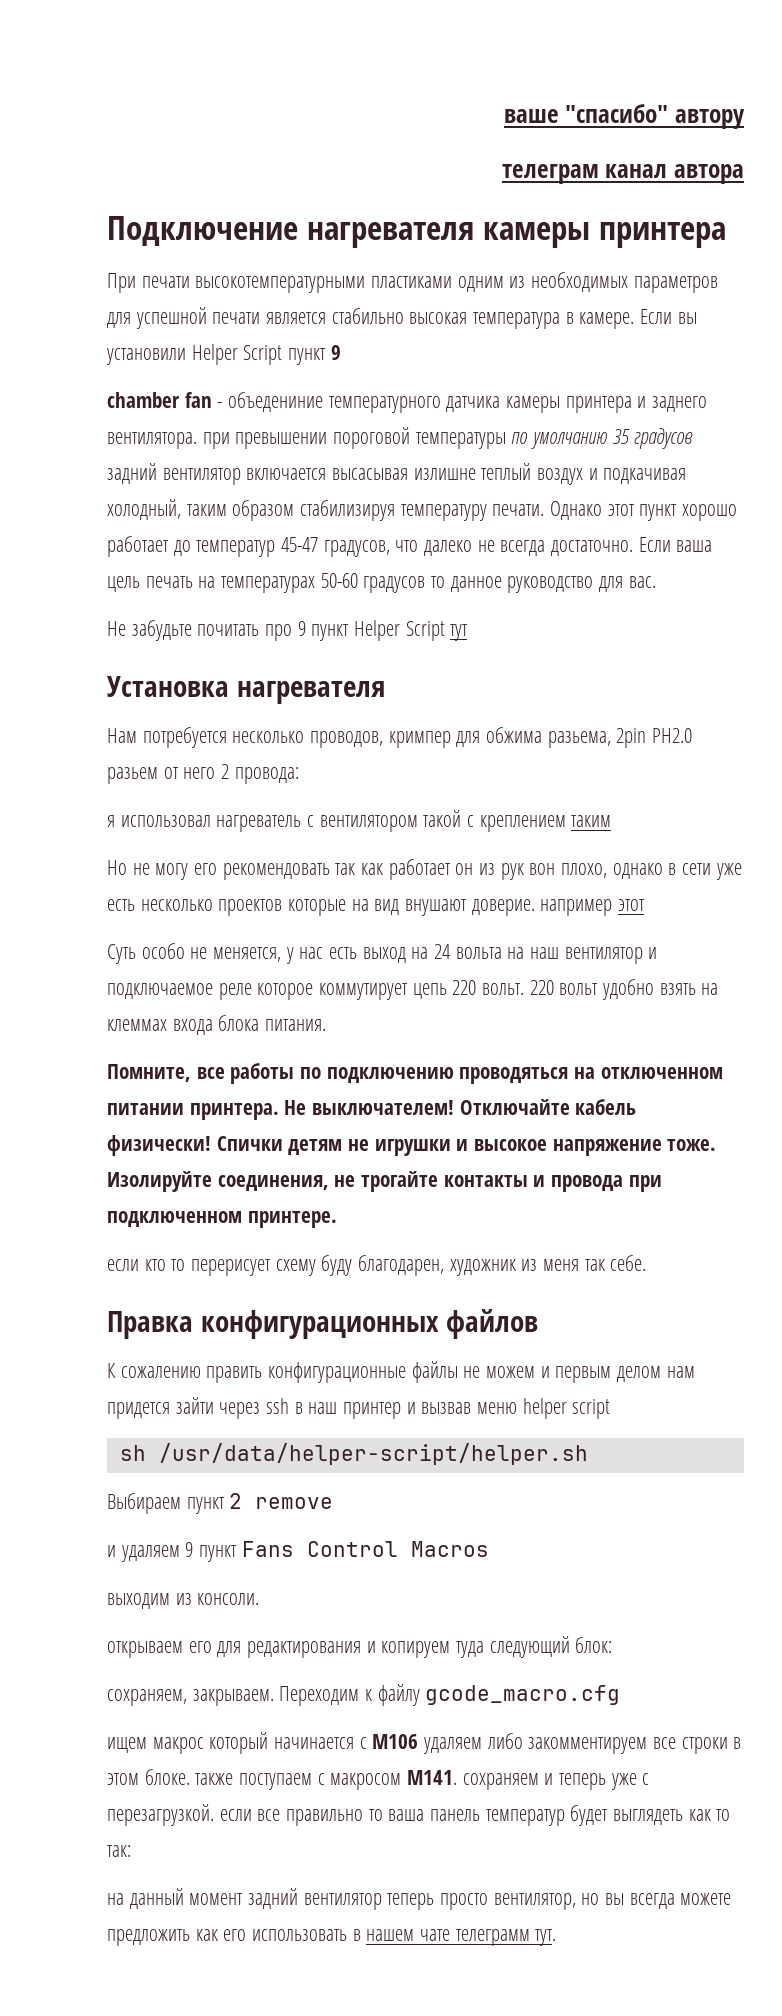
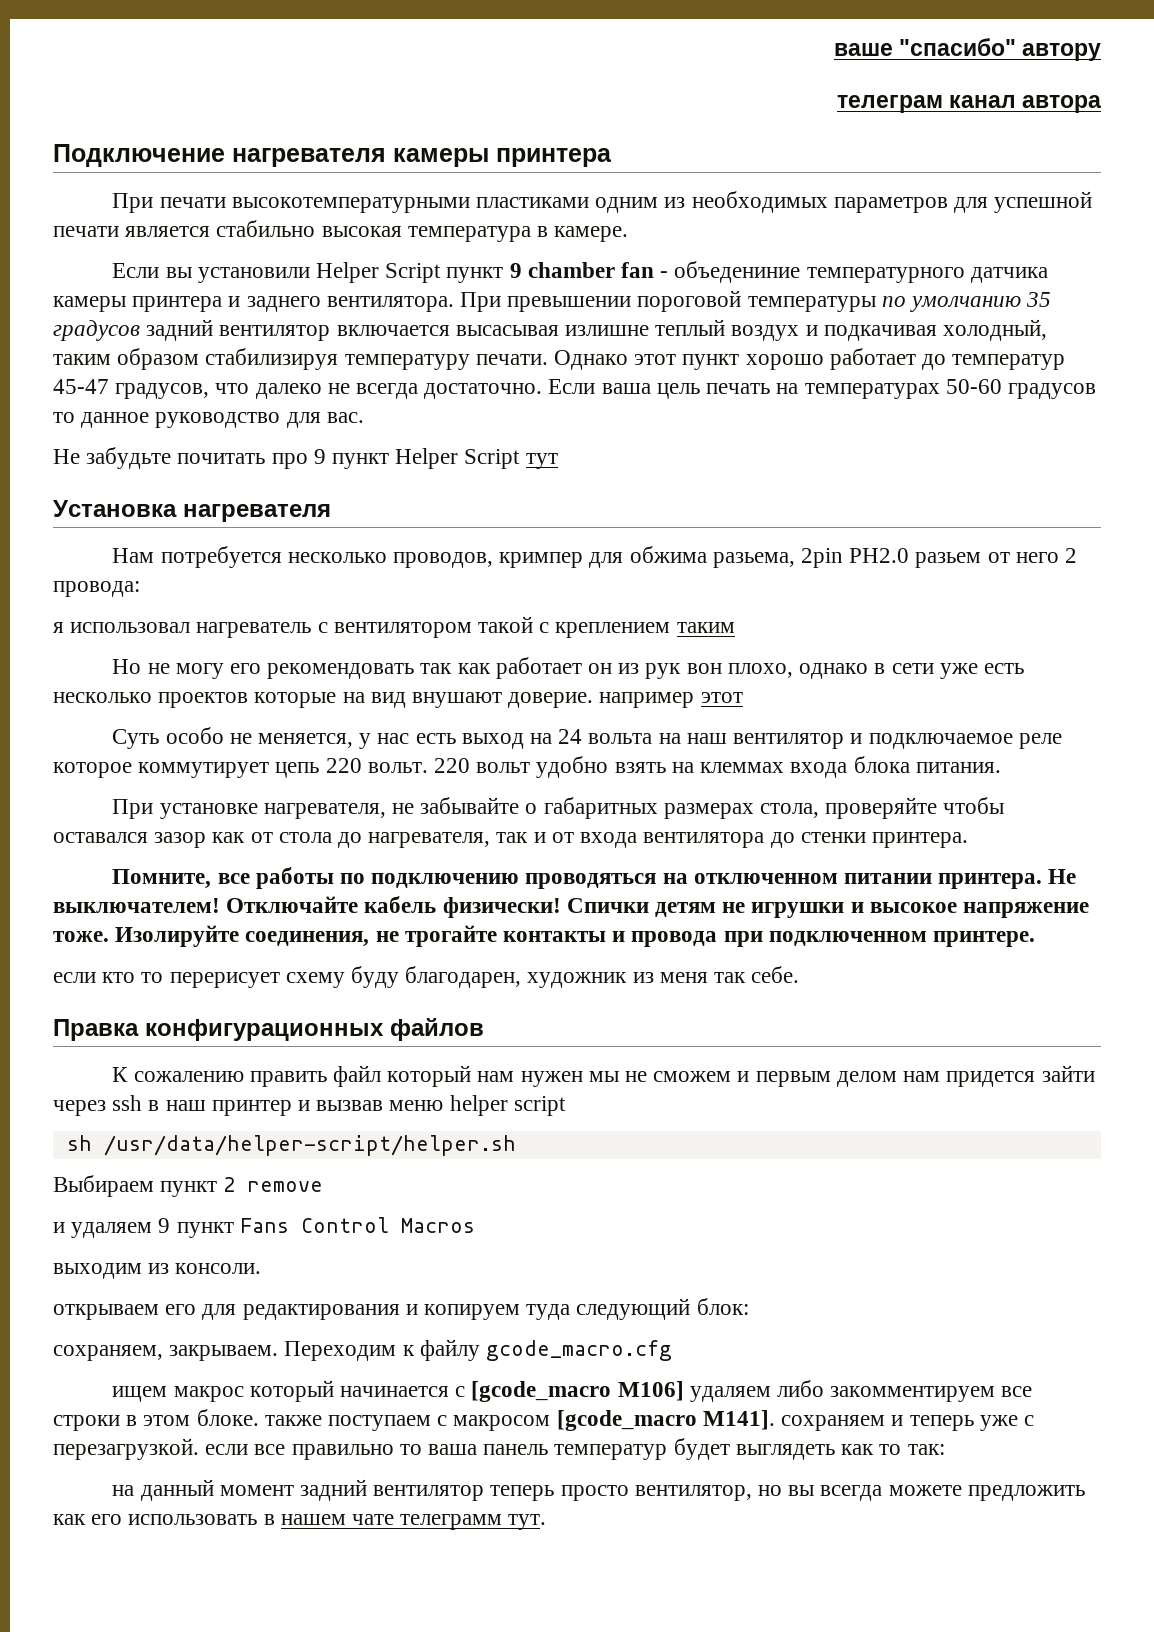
(635, 320) none -> (629, 234) //
(341, 352) // -> (522, 270) none
[202,432,230,449] при -> [460,292,502,312] При
(327, 1025) none -> [112,797,1005,819] [53,832,968,848] // При установке нагревателя, не забывайте о габаритных размерах стола, проверяйте чтобы оставался зазор как от стола до нагревателя, так и от входа вентилятора до стенки принтера.
[268,1361,536,1383] конфигурационные файлы не можем -> [333,1065,732,1087] файл который нам нужен мы не сможем
[372,1734,419,1749] M106 -> [471,1381,684,1402] [gcode_macro M106]
[407,1770,458,1785] M141. -> [556,1410,775,1431] [gcode_macro M141].

